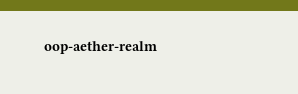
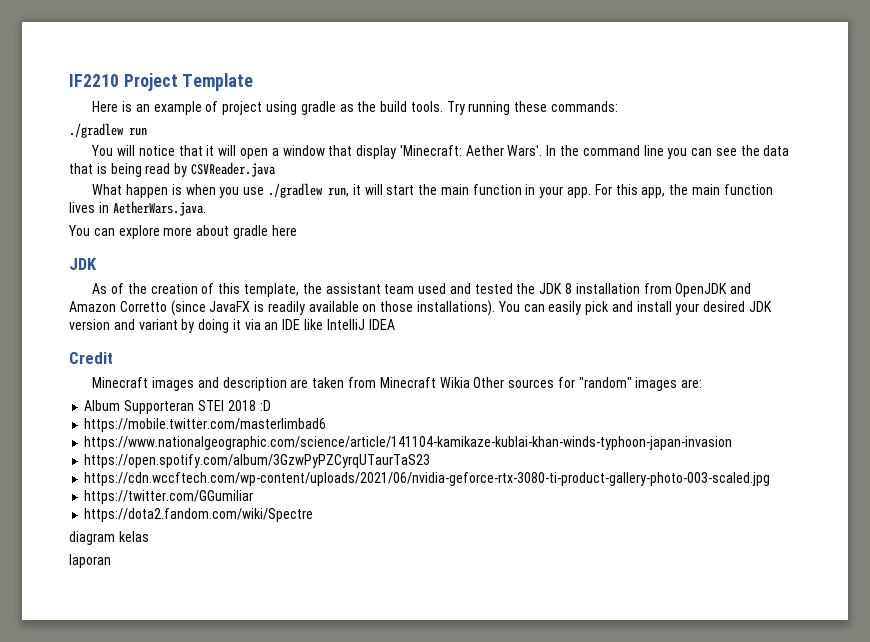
[44,41,157,54] oop-aether-realm -> [69,73,254,91] [92,101,619,115] [69,123,147,138] [91,145,790,159] [69,162,276,177] [92,183,773,198] [69,201,206,216] [68,225,297,239] [69,258,97,270] [92,283,752,297] [69,300,773,316] [69,319,395,333] [69,352,113,364] [92,377,703,391] [84,400,271,414] [84,418,327,432] [84,436,733,450] [84,454,431,468] [84,472,771,486] [84,490,254,504] [84,508,314,522] [69,531,149,545] [69,554,111,568] IF2210 Project Template // Here is an example of project using gradle as the build tools. Try running these commands: // ./gradlew run // You will notice that it will open a window that display 'Minecraft: Aether Wars'. In the command line you can see the data that is being read by CSVReader.java // What happen is when you use ./gradlew run, it will start the main function in your app. For this app, the main function lives in AetherWars.java. // You can explore more about gradle here // JDK // As of the creation of this template, the assistant team used and tested the JDK 8 installation from OpenJDK and Amazon Corretto (since JavaFX is readily available on those installations). You can easily pick and install your desired JDK version and variant by doing it via an IDE like IntelliJ IDEA // Credit // Minecraft images and description are taken from Minecraft Wikia Other sources for "random" images are: // Album Supporteran STEI 2018 :D // https://mobile.twitter.com/masterlimbad6 // https://www.nationalgeographic.com/science/article/141104-kamikaze-kublai-khan-winds-typhoon-japan-invasion // https://open.spotify.com/album/3GzwPyPZCyrqUTaurTaS23 // https://cdn.wccftech.com/wp-content/uploads/2021/06/nvidia-geforce-rtx-3080-ti-product-gallery-photo-003-scaled.jpg // https://twitter.com/GGumiliar // https://dota2.fandom.com/wiki/Spectre // diagram kelas // laporan

